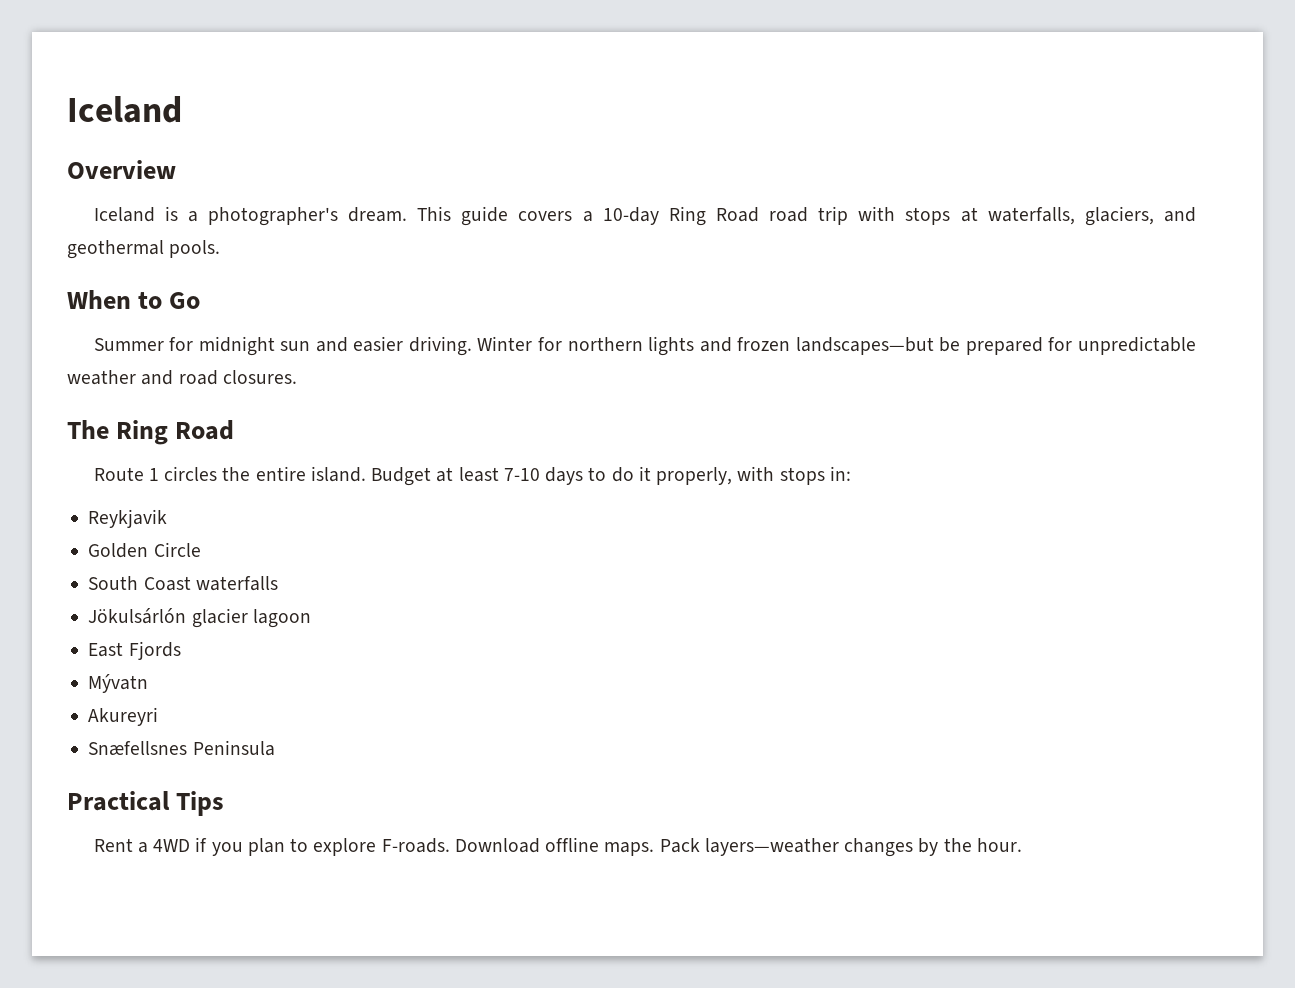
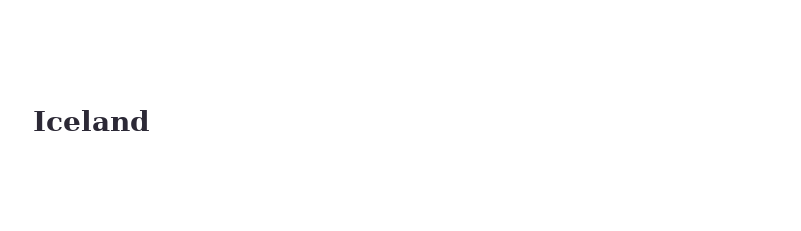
[67,96,182,123] [67,160,176,179] [93,206,1197,226] [67,240,221,259] [67,290,201,309] [93,336,1196,356] [67,370,297,385] [67,420,235,445] [93,466,851,486] [88,509,168,528] [88,542,201,558] [88,576,278,591] [88,608,311,628] [88,641,181,660] [88,674,149,693] [88,707,159,726] [88,740,275,756] [67,791,225,816] [93,837,1022,857] Iceland // Overview // Iceland is a photographer's dream. This guide covers a 10-day Ring Road road trip with stops at waterfalls, glaciers, and geothermal pools. // When to Go // Summer for midnight sun and easier driving. Winter for northern lights and frozen landscapes—but be prepared for unpredictable weather and road closures. // The Ring Road // Route 1 circles the entire island. Budget at least 7-10 days to do it properly, with stops in: // Reykjavik // Golden Circle // South Coast waterfalls // Jökulsárlón glacier lagoon // East Fjords // Mývatn // Akureyri // Snæfellsnes Peninsula // Practical Tips // Rent a 4WD if you plan to explore F-roads. Download offline maps. Pack layers—weather changes by the hour. -> [33,110,150,131] Iceland

